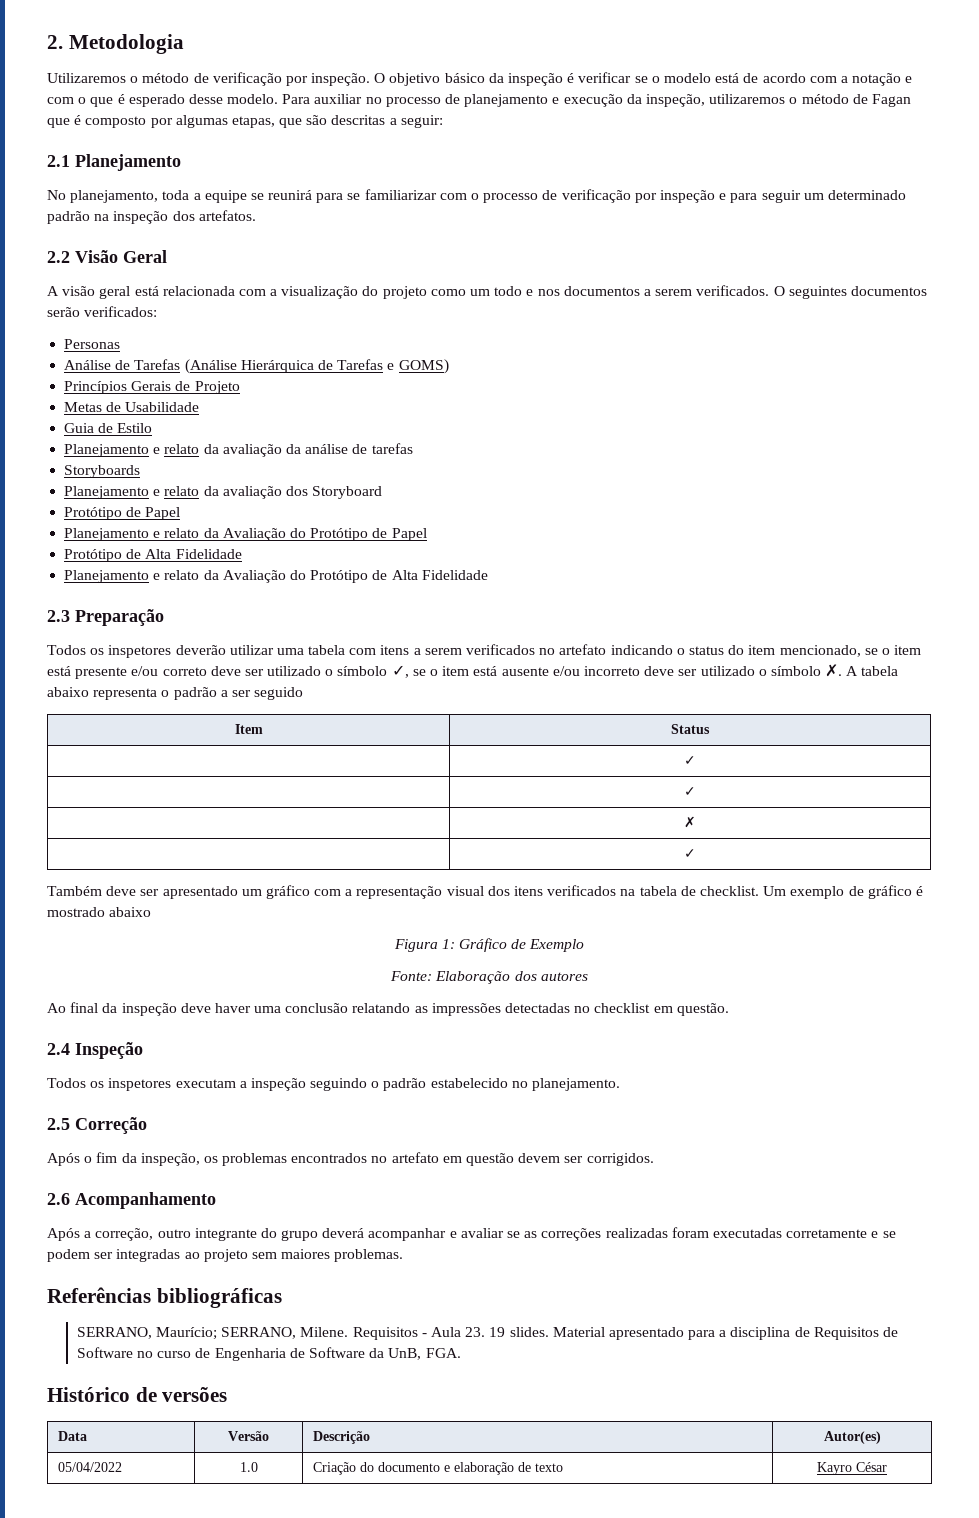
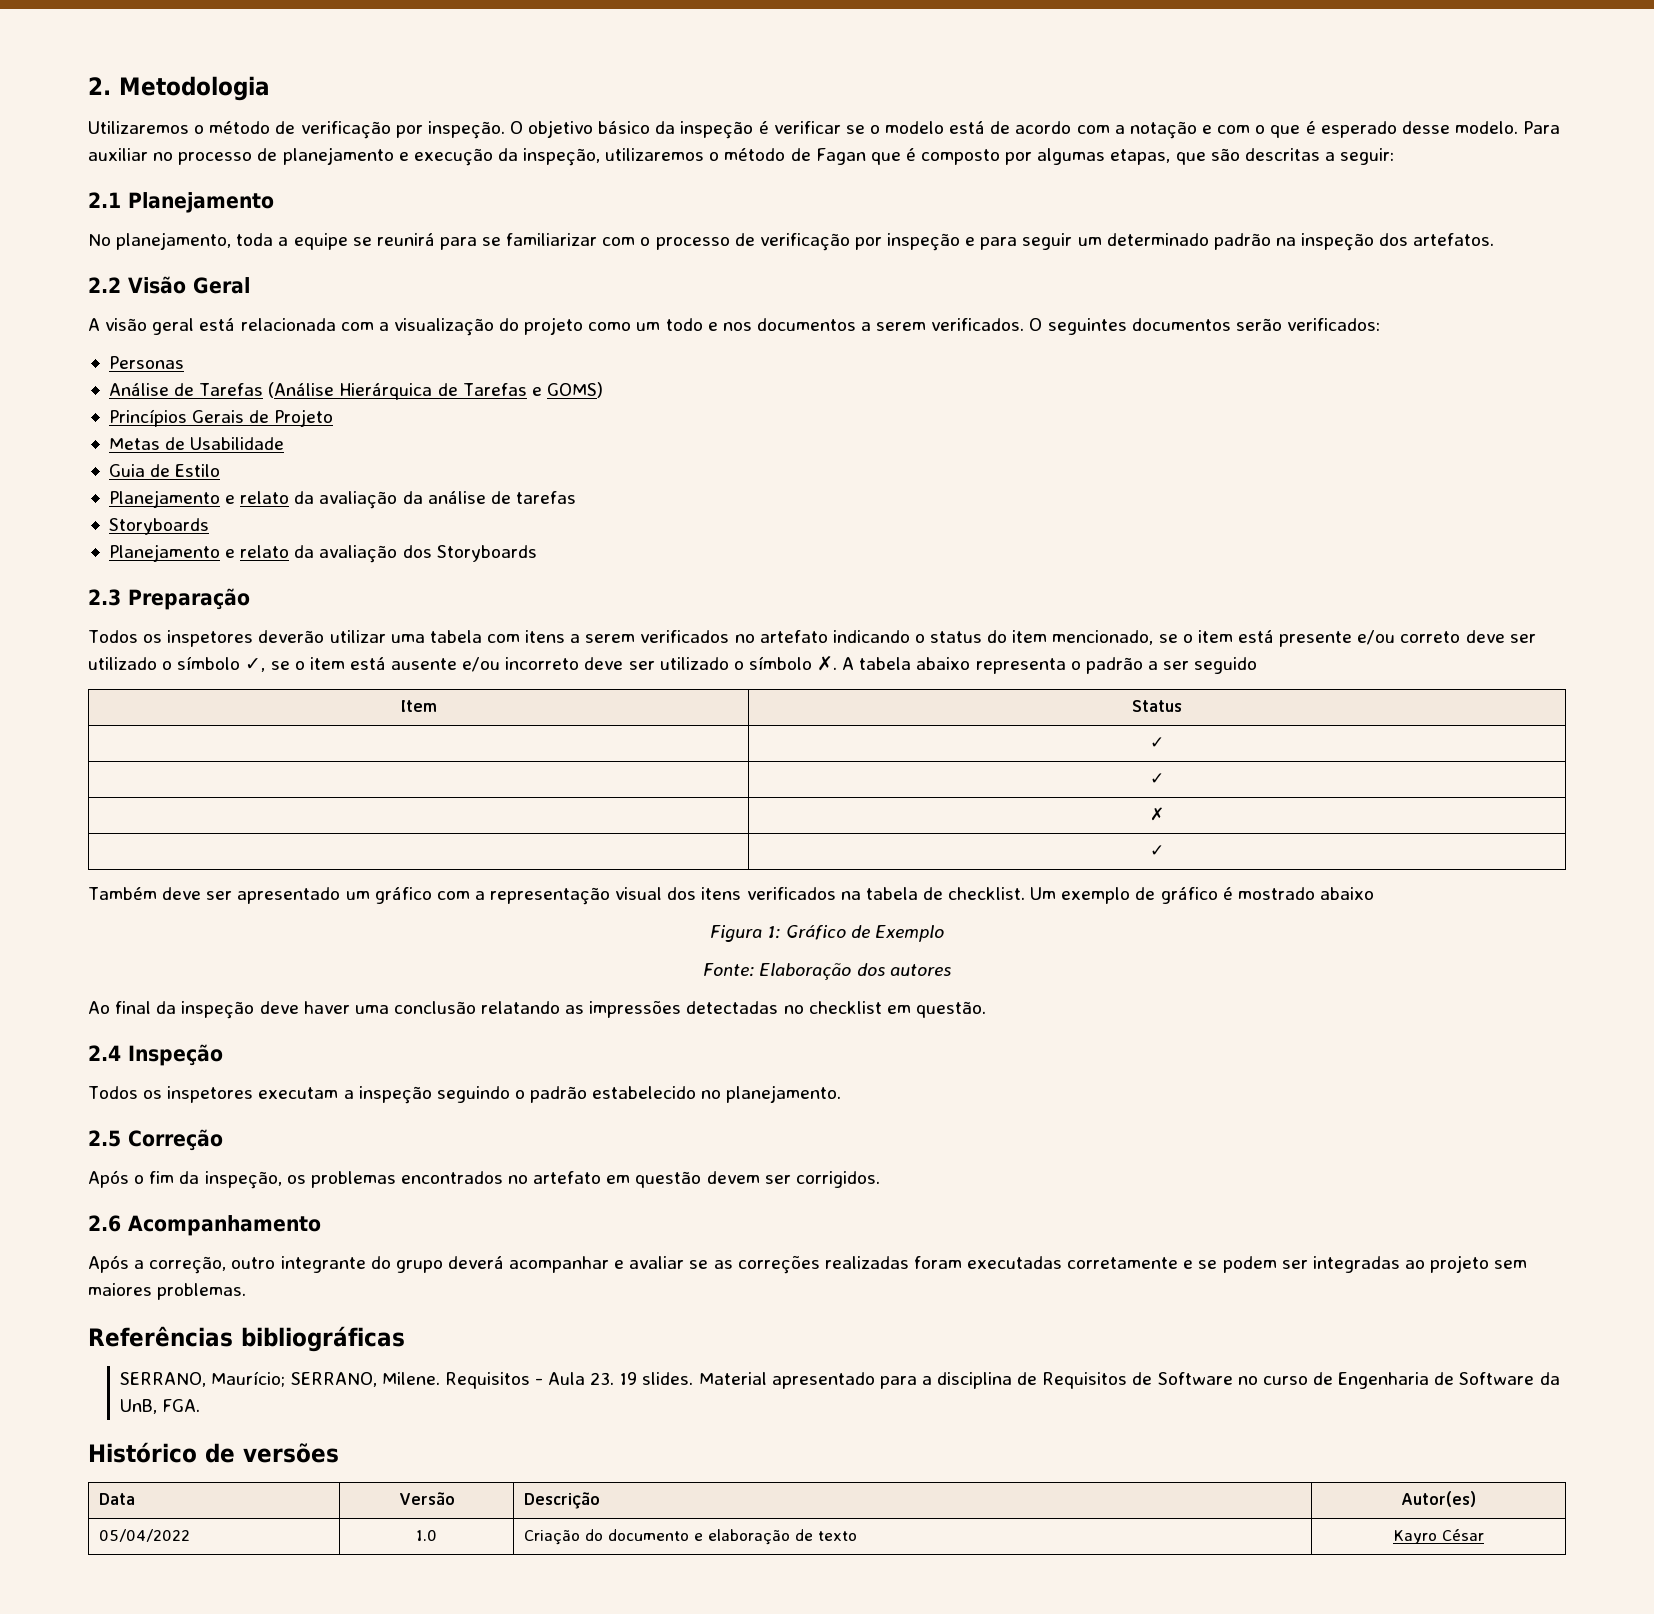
[312,486,383,499] [64,507,181,520] [64,528,427,541] [64,549,242,562] [64,570,488,583] Storyboard // Protótipo de Papel // Planejamento e relato da Avaliação do Protótipo de Papel // Protótipo de Alta Fidelidade // Planejamento e relato da Avaliação do Protótipo de Alta Fidelidade -> [436,545,537,562] Storyboards

